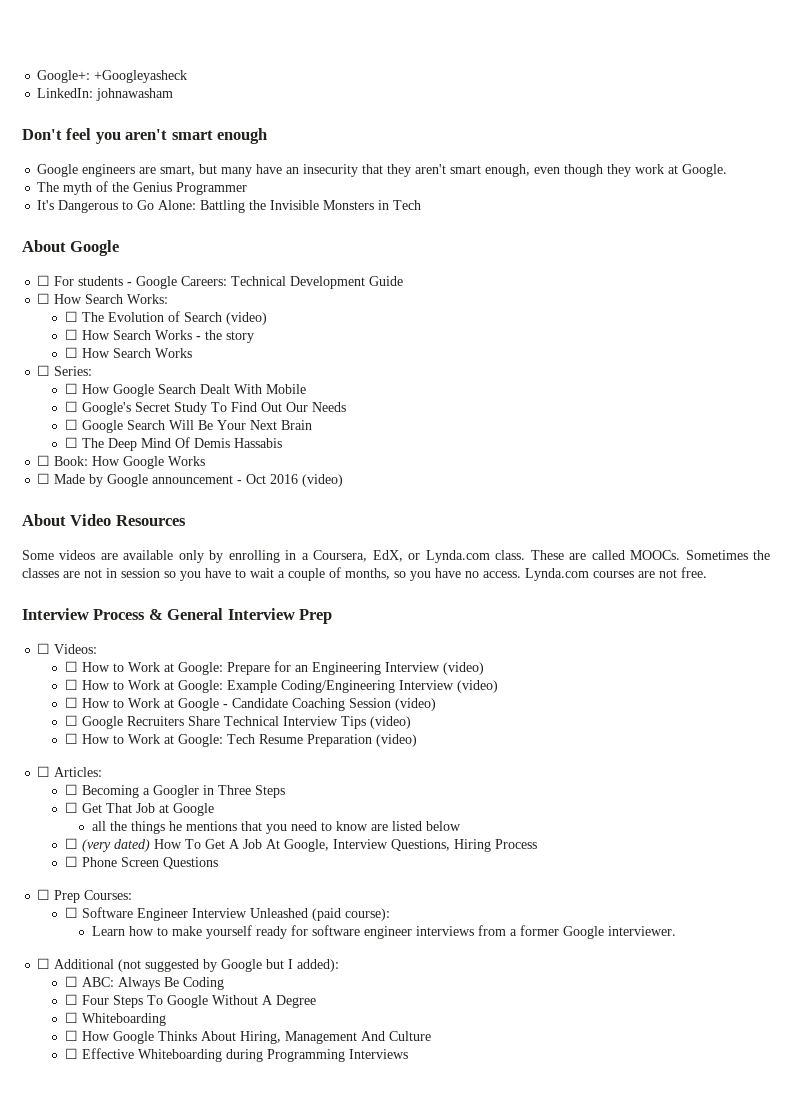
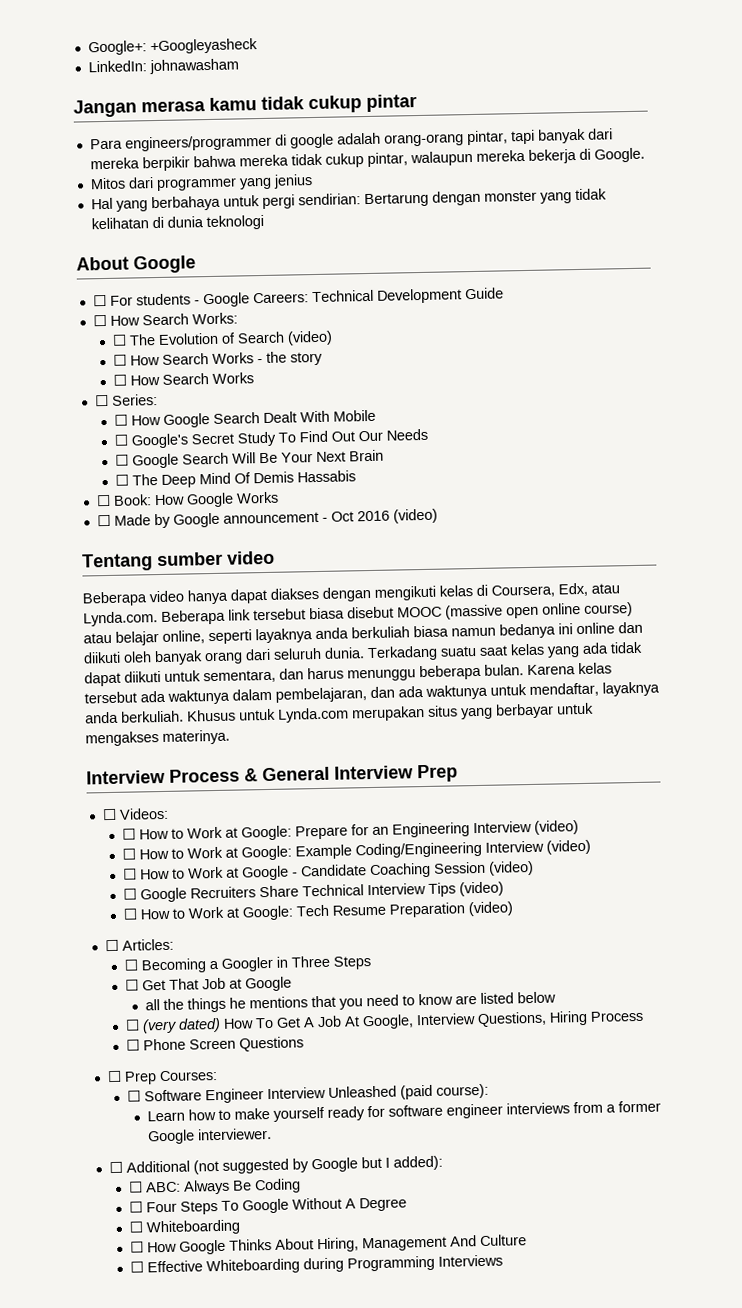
[22,128,268,144] [37,164,728,177] [37,181,248,195] [37,200,422,213] Don't feel you aren't smart enough // Google engineers are smart, but many have an insecurity that they aren't smart enough, even though they work at Google. // The myth of the Genius Programmer // It's Dangerous to Go Alone: Battling the Invisible Monsters in Tech -> [73,94,417,118] [89,128,613,152] [89,147,645,172] [89,174,313,192] [90,188,607,212] [90,214,264,231] Jangan merasa kamu tidak cukup pintar // Para engineers/programmer di google adalah orang-orang pintar, tapi banyak dari mereka berpikir bahwa mereka tidak cukup pintar, walaupun mereka bekerja di Google. // Mitos dari programmer yang jenius // Hal yang berbahaya untuk pergi sendirian: Bertarung dengan monster yang tidak kelihatan di dunia teknologi
[22,514,186,526] [22,550,771,563] [22,567,707,581] About Video Resources // Some videos are available only by enrolling in a Coursera, EdX, or Lynda.com class. These are called MOOCs. Sometimes the classes are not in session so you have to wait a couple of months, so you have no access. Lynda.com courses are not free. -> [82,550,275,572] [82,582,620,607] [83,602,633,627] [83,621,643,646] [83,641,643,666] [84,662,612,687] [84,681,660,705] [85,702,594,724] [85,729,230,747] Tentang sumber video // Beberapa video hanya dapat diakses dengan mengikuti kelas di Coursera, Edx, atau Lynda.com. Beberapa link tersebut biasa disebut MOOC (massive open online course) atau belajar online, seperti layaknya anda berkuliah biasa namun bedanya ini online dan diikuti oleh banyak orang dari seluruh dunia. Terkadang suatu saat kelas yang ada tidak dapat diikuti untuk sementara, dan harus menunggu beberapa bulan. Karena kelas tersebut ada waktunya dalam pembelajaran, dan ada waktunya untuk mendaftar, layaknya anda berkuliah. Khusus untuk Lynda.com merupakan situs yang berbayar untuk mengakses materinya.

